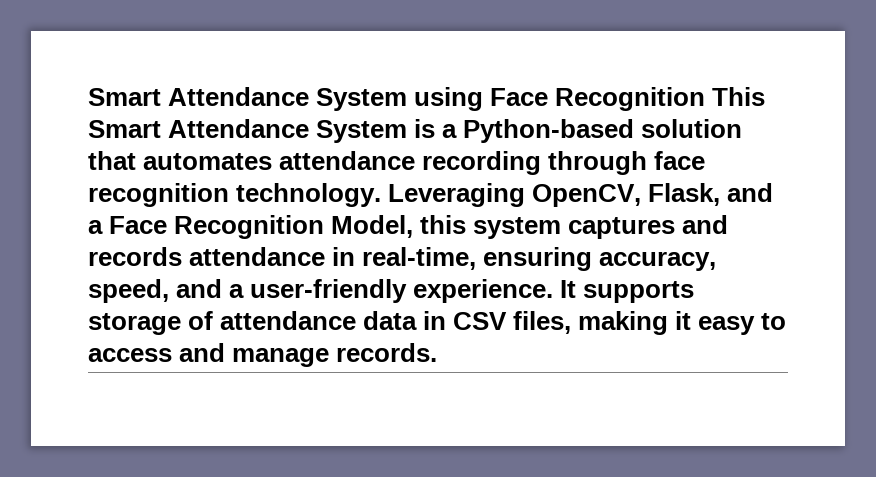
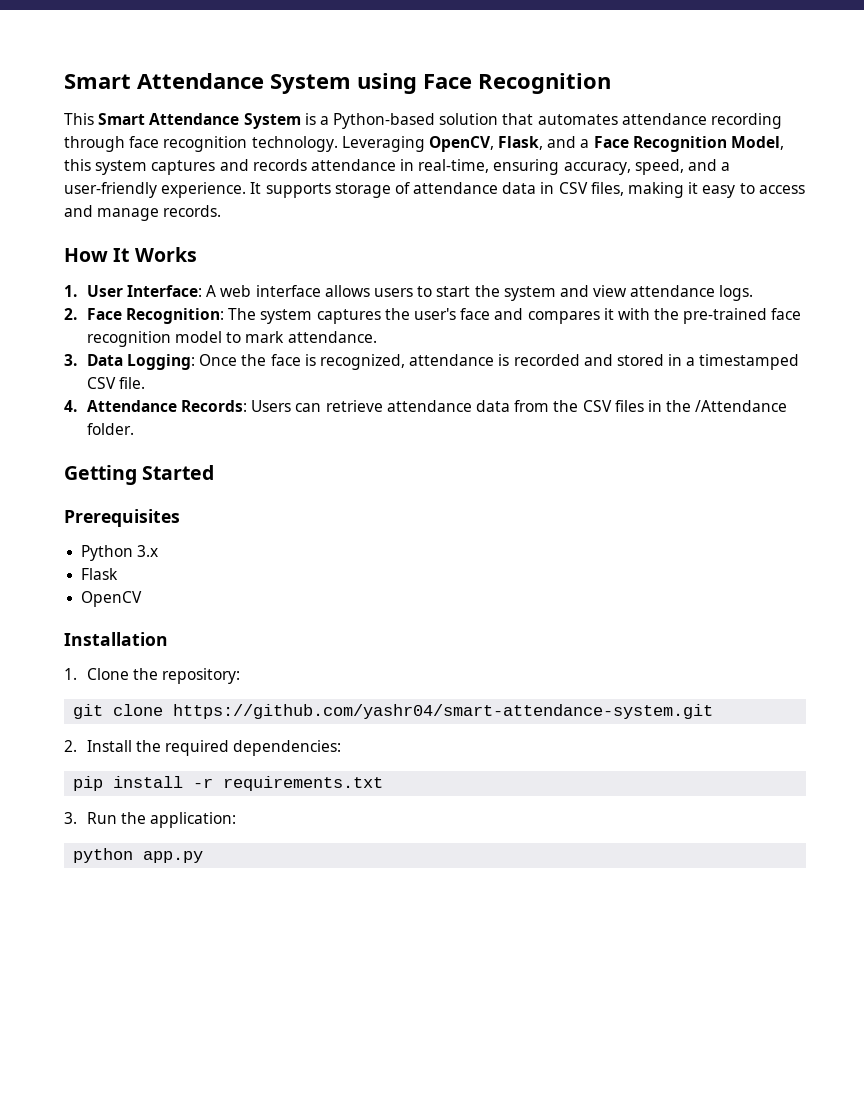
(706, 99) none -> (611, 83) //
(438, 352) none -> [64,247,197,262] [64,285,754,301] [64,308,802,324] [86,331,377,347] [64,354,800,370] [86,377,146,389] [64,400,788,412] [86,423,134,435] [64,465,215,485] [64,509,180,527] [81,545,159,561] [81,568,119,580] [81,591,143,607] [64,632,168,646] [64,668,241,684] [73,704,714,719] [64,740,342,756] [73,776,384,791] [64,812,237,828] [73,848,204,863] // How It Works // 1. User Interface: A web interface allows users to start the system and view attendance logs. // 2. Face Recognition: The system captures the user's face and compares it with the pre-trained face recognition model to mark attendance. // 3. Data Logging: Once the face is recognized, attendance is recorded and stored in a timestamped CSV file. // 4. Attendance Records: Users can retrieve attendance data from the CSV files in the /Attendance folder. // Getting Started // Prerequisites // Python 3.x // Flask // OpenCV // Installation // 1. Clone the repository: // git clone https://github.com/yashr04/smart-attendance-system.git // 2. Install the required dependencies: // pip install -r requirements.txt // 3. Run the application: // python app.py

